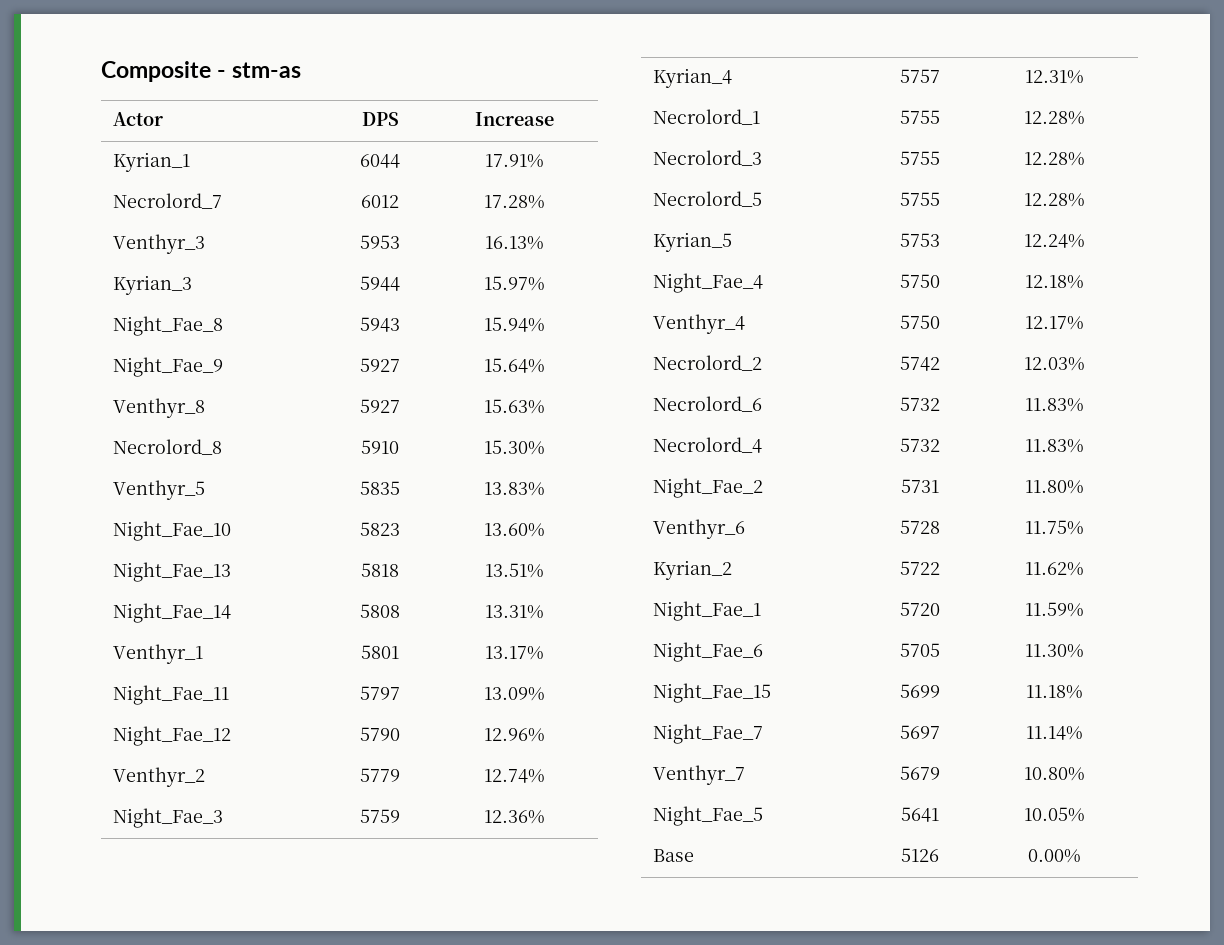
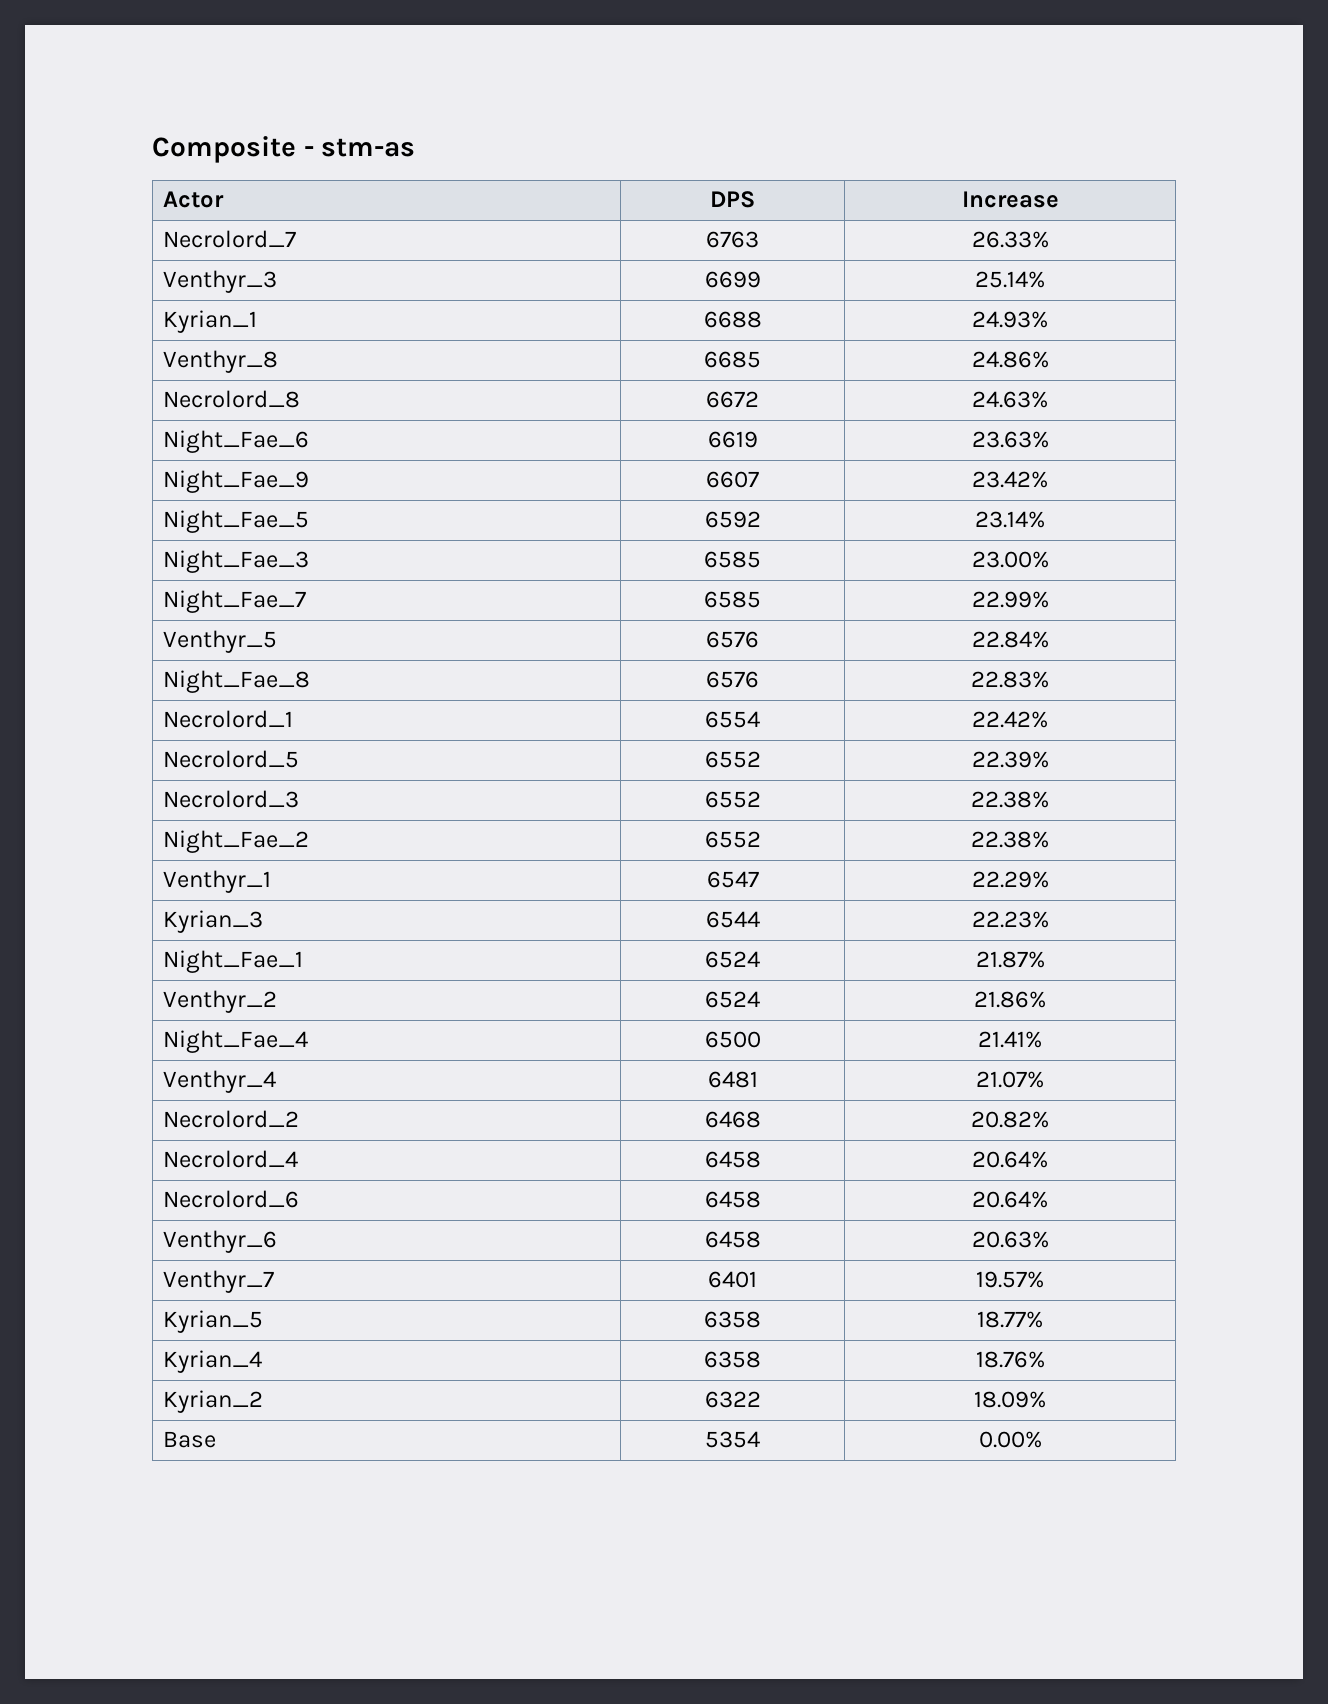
[112,152,190,172] [360,154,400,168] [485,154,544,168] // Kyrian_1 | 6044 | 17.91% -> (1059, 199) none
[361,195,399,208] [484,195,545,209] 6012 | 17.28% -> [706,231,759,248] [971,231,1049,248] 6763 | 26.33%
[360,235,400,249] [485,236,544,250] [112,275,192,295] [360,276,400,291] [484,276,545,291] [112,316,223,336] [360,317,400,332] [484,317,545,332] [112,357,223,377] [360,358,400,372] [484,358,545,373] [112,398,205,418] [360,399,400,413] [484,399,545,414] [112,439,222,455] [361,440,399,454] [484,440,545,455] [112,480,205,500] [360,481,400,495] [484,482,545,496] [112,521,231,541] [360,522,400,536] [484,523,545,537] [112,562,231,582] [361,563,399,577] [485,563,544,578] [112,603,231,623] [360,604,400,618] [485,605,544,619] [112,644,203,664] [361,645,399,659] [485,646,544,660] [112,685,229,705] [360,686,400,700] [484,687,545,701] [112,726,231,746] [360,727,400,741] [484,728,545,742] [112,767,205,787] [360,768,400,782] [484,769,545,783] [112,808,223,828] [360,809,400,823] [484,810,545,824] [652,68,732,88] [900,69,940,83] [1025,70,1084,84] [652,109,760,125] [900,110,940,124] [1024,111,1085,125] [652,150,762,166] [900,151,940,165] [1024,152,1085,166] [652,191,762,207] [900,192,940,206] [1024,193,1085,207] [652,232,732,252] [900,233,940,247] [1024,234,1085,248] [652,273,763,293] [900,274,940,288] [1025,275,1084,289] [652,314,745,334] [900,315,940,329] [1025,316,1084,330] [652,355,762,371] [900,356,940,371] [1024,357,1085,371] [652,396,762,412] [900,397,940,411] [1025,398,1084,412] [652,437,762,453] [900,438,940,452] [1025,439,1084,453] [652,478,763,498] [901,479,939,493] [1025,480,1084,494] [652,519,745,539] [900,520,940,534] [1025,520,1084,535] [652,560,732,580] [900,561,940,575] [1025,562,1084,576] [652,601,761,621] [900,602,940,616] [1025,602,1084,617] [652,642,763,662] [900,643,940,657] [1025,644,1084,658] [652,683,771,703] [900,684,940,698] [1026,685,1083,699] [652,724,763,744] [900,725,940,739] [1026,726,1083,740] [652,765,745,785] [900,766,940,780] [1024,767,1085,781] [652,806,763,826] [901,807,939,822] [1024,807,1085,822] 5953 | 16.13% // Kyrian_3 | 5944 | 15.97% // Night_Fae_8 | 5943 | 15.94% // Night_Fae_9 | 5927 | 15.64% // Venthyr_8 | 5927 | 15.63% // Necrolord_8 | 5910 | 15.30% // Venthyr_5 | 5835 | 13.83% // Night_Fae_10 | 5823 | 13.60% // Night_Fae_13 | 5818 | 13.51% // Night_Fae_14 | 5808 | 13.31% // Venthyr_1 | 5801 | 13.17% // Night_Fae_11 | 5797 | 13.09% // Night_Fae_12 | 5790 | 12.96% // Venthyr_2 | 5779 | 12.74% // Night_Fae_3 | 5759 | 12.36% // Kyrian_4 | 5757 | 12.31% // Necrolord_1 | 5755 | 12.28% // Necrolord_3 | 5755 | 12.28% // Necrolord_5 | 5755 | 12.28% // Kyrian_5 | 5753 | 12.24% // Night_Fae_4 | 5750 | 12.18% // Venthyr_4 | 5750 | 12.17% // Necrolord_2 | 5742 | 12.03% // Necrolord_6 | 5732 | 11.83% // Necrolord_4 | 5732 | 11.83% // Night_Fae_2 | 5731 | 11.80% // Venthyr_6 | 5728 | 11.75% // Kyrian_2 | 5722 | 11.62% // Night_Fae_1 | 5720 | 11.59% // Night_Fae_6 | 5705 | 11.30% // Night_Fae_15 | 5699 | 11.18% // Night_Fae_7 | 5697 | 11.14% // Venthyr_7 | 5679 | 10.80% // Night_Fae_5 | 5641 | 10.05% -> [704,271,761,288] [975,271,1045,288] [162,310,257,333] [703,311,762,328] [972,311,1048,328] [162,350,278,373] [704,351,761,368] [971,351,1049,368] [162,390,300,408] [706,391,759,408] [972,391,1048,408] [162,430,309,453] [707,431,758,448] [971,431,1049,448] [162,470,309,493] [706,471,759,488] [972,471,1048,488] [162,510,309,533] [704,511,761,528] [975,511,1045,528] [162,550,309,573] [704,551,761,568] [971,551,1049,568] [162,590,306,613] [704,591,761,608] [971,591,1049,608] [162,630,277,653] [706,631,759,648] [971,631,1049,648] [162,670,310,693] [706,671,759,688] [971,671,1049,688] [162,710,293,728] [705,711,760,728] [972,711,1048,728] [162,750,299,768] [704,751,761,768] [971,751,1049,768] [162,790,299,808] [704,791,761,808] [971,791,1049,808] [162,830,309,853] [704,831,761,848] [971,831,1049,848] [162,870,271,893] [706,871,759,888] [971,871,1049,888] [162,910,263,933] [705,911,760,928] [971,911,1049,928] [162,950,303,973] [705,951,760,968] [975,951,1045,968] [162,990,277,1013] [705,991,760,1008] [974,991,1046,1008] [162,1030,308,1053] [704,1031,761,1048] [978,1031,1042,1048] [162,1070,276,1093] [707,1071,758,1088] [976,1071,1044,1088] [162,1110,299,1128] [704,1111,761,1128] [971,1111,1049,1128] [162,1150,298,1168] [704,1151,761,1168] [972,1151,1048,1168] [162,1190,299,1208] [704,1191,761,1208] [972,1191,1048,1208] [162,1230,277,1253] [704,1231,761,1248] [971,1231,1049,1248] [162,1270,274,1293] [708,1271,757,1288] [976,1271,1044,1288] [162,1310,263,1333] [704,1311,761,1328] [977,1311,1043,1328] [162,1350,262,1373] [704,1351,761,1368] [975,1351,1045,1368] [162,1390,263,1413] [704,1391,761,1408] [974,1391,1046,1408] 6699 | 25.14% // Kyrian_1 | 6688 | 24.93% // Venthyr_8 | 6685 | 24.86% // Necrolord_8 | 6672 | 24.63% // Night_Fae_6 | 6619 | 23.63% // Night_Fae_9 | 6607 | 23.42% // Night_Fae_5 | 6592 | 23.14% // Night_Fae_3 | 6585 | 23.00% // Night_Fae_7 | 6585 | 22.99% // Venthyr_5 | 6576 | 22.84% // Night_Fae_8 | 6576 | 22.83% // Necrolord_1 | 6554 | 22.42% // Necrolord_5 | 6552 | 22.39% // Necrolord_3 | 6552 | 22.38% // Night_Fae_2 | 6552 | 22.38% // Venthyr_1 | 6547 | 22.29% // Kyrian_3 | 6544 | 22.23% // Night_Fae_1 | 6524 | 21.87% // Venthyr_2 | 6524 | 21.86% // Night_Fae_4 | 6500 | 21.41% // Venthyr_4 | 6481 | 21.07% // Necrolord_2 | 6468 | 20.82% // Necrolord_4 | 6458 | 20.64% // Necrolord_6 | 6458 | 20.64% // Venthyr_6 | 6458 | 20.63% // Venthyr_7 | 6401 | 19.57% // Kyrian_5 | 6358 | 18.77% // Kyrian_4 | 6358 | 18.76% // Kyrian_2 | 6322 | 18.09%
[901,848,939,862] 5126 -> [705,1431,760,1448] 5354

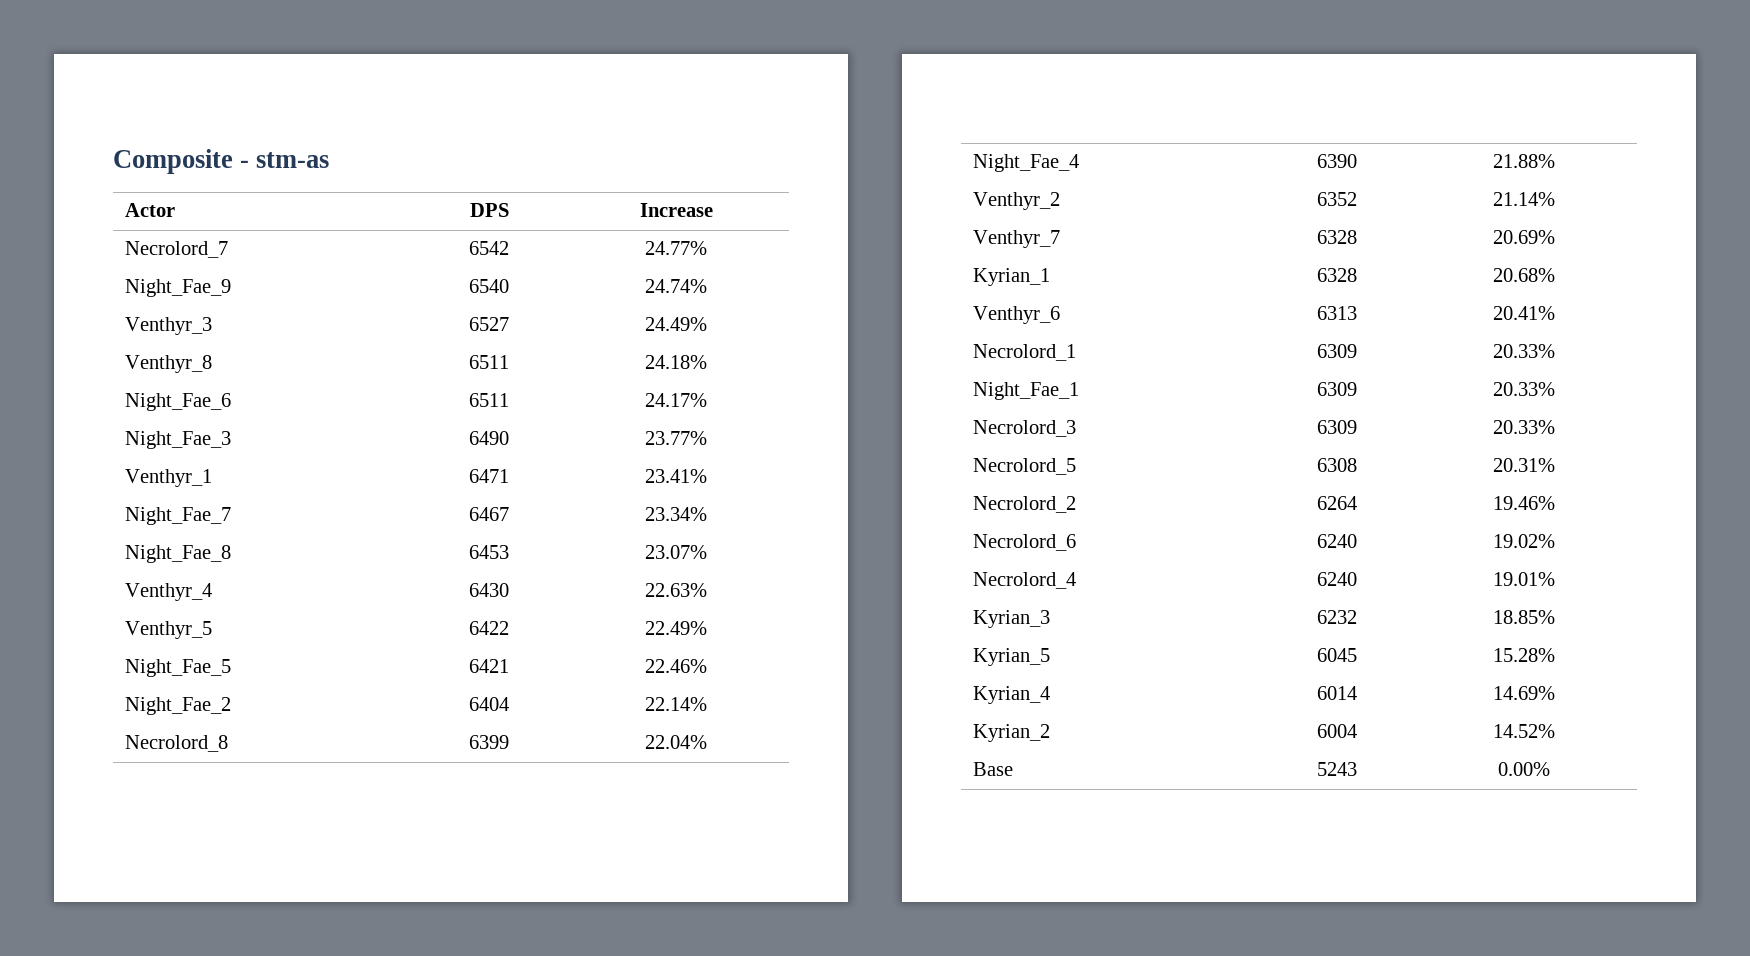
[706,231,759,248] [971,231,1049,248] [162,270,277,293] [704,271,761,288] [975,271,1045,288] [162,310,257,333] [703,311,762,328] [972,311,1048,328] [162,350,278,373] [704,351,761,368] [971,351,1049,368] [162,390,300,408] [706,391,759,408] [972,391,1048,408] [162,430,309,453] [707,431,758,448] [971,431,1049,448] [162,470,309,493] [706,471,759,488] [972,471,1048,488] [162,510,309,533] [704,511,761,528] [975,511,1045,528] [162,550,309,573] [704,551,761,568] [971,551,1049,568] [162,590,306,613] [704,591,761,608] [971,591,1049,608] [162,630,277,653] [706,631,759,648] [971,631,1049,648] [162,670,310,693] [706,671,759,688] [971,671,1049,688] [162,710,293,728] [705,711,760,728] [972,711,1048,728] [162,750,299,768] [704,751,761,768] [971,751,1049,768] [162,790,299,808] [704,791,761,808] [971,791,1049,808] [162,830,309,853] [704,831,761,848] [971,831,1049,848] [162,870,271,893] [706,871,759,888] [971,871,1049,888] [162,910,263,933] [705,911,760,928] [971,911,1049,928] [162,950,303,973] [705,951,760,968] [975,951,1045,968] [162,990,277,1013] [705,991,760,1008] [974,991,1046,1008] [162,1030,308,1053] [704,1031,761,1048] [978,1031,1042,1048] [162,1070,276,1093] [707,1071,758,1088] [976,1071,1044,1088] [162,1110,299,1128] [704,1111,761,1128] [971,1111,1049,1128] [162,1150,298,1168] [704,1151,761,1168] [972,1151,1048,1168] [162,1190,299,1208] [704,1191,761,1208] [972,1191,1048,1208] [162,1230,277,1253] [704,1231,761,1248] [971,1231,1049,1248] [162,1270,274,1293] [708,1271,757,1288] [976,1271,1044,1288] 6763 | 26.33% // Venthyr_3 | 6699 | 25.14% // Kyrian_1 | 6688 | 24.93% // Venthyr_8 | 6685 | 24.86% // Necrolord_8 | 6672 | 24.63% // Night_Fae_6 | 6619 | 23.63% // Night_Fae_9 | 6607 | 23.42% // Night_Fae_5 | 6592 | 23.14% // Night_Fae_3 | 6585 | 23.00% // Night_Fae_7 | 6585 | 22.99% // Venthyr_5 | 6576 | 22.84% // Night_Fae_8 | 6576 | 22.83% // Necrolord_1 | 6554 | 22.42% // Necrolord_5 | 6552 | 22.39% // Necrolord_3 | 6552 | 22.38% // Night_Fae_2 | 6552 | 22.38% // Venthyr_1 | 6547 | 22.29% // Kyrian_3 | 6544 | 22.23% // Night_Fae_1 | 6524 | 21.87% // Venthyr_2 | 6524 | 21.86% // Night_Fae_4 | 6500 | 21.41% // Venthyr_4 | 6481 | 21.07% // Necrolord_2 | 6468 | 20.82% // Necrolord_4 | 6458 | 20.64% // Necrolord_6 | 6458 | 20.64% // Venthyr_6 | 6458 | 20.63% // Venthyr_7 | 6401 | 19.57% -> [469,241,509,255] [645,241,707,255] [124,279,231,297] [469,279,509,293] [645,279,707,293] [124,317,212,335] [469,317,509,331] [645,317,707,331] [124,355,212,373] [469,355,509,369] [645,355,707,369] [124,393,231,411] [469,393,509,407] [645,393,707,407] [124,431,231,449] [469,431,509,445] [645,431,707,445] [124,469,212,487] [469,469,509,483] [645,469,707,483] [124,507,231,525] [469,507,509,521] [645,507,707,521] [124,545,231,563] [469,545,509,559] [645,545,707,559] [124,583,212,601] [469,583,509,597] [645,583,707,597] [124,621,212,639] [469,621,509,635] [645,621,707,635] [124,659,231,677] [469,659,509,673] [645,659,707,673] [124,697,231,715] [469,697,509,711] [645,697,707,711] [124,735,228,752] [469,735,509,749] [645,735,707,749] [972,154,1079,172] [1317,154,1357,168] [1493,154,1555,168] [972,192,1060,210] [1317,192,1357,206] [1493,192,1555,206] [972,230,1060,248] [1317,230,1357,244] [1493,230,1555,244] [972,268,1050,286] [1317,268,1357,282] [1493,268,1555,282] [972,306,1060,324] [1317,306,1357,320] [1493,306,1555,320] [972,344,1076,361] [1317,344,1357,358] [1493,344,1555,358] [972,382,1079,400] [1317,382,1357,396] [1493,382,1555,396] [972,420,1076,437] [1317,420,1357,434] [1493,420,1555,434] [972,458,1076,475] [1317,458,1357,472] [1493,458,1555,472] [972,496,1076,513] [1317,496,1357,510] [1493,496,1555,510] [972,534,1076,551] [1317,534,1357,548] [1493,534,1555,548] [972,572,1076,589] [1317,572,1357,586] [1493,572,1555,586] [972,610,1050,628] [1317,610,1357,624] [1493,610,1555,624] 6542 | 24.77% // Night_Fae_9 | 6540 | 24.74% // Venthyr_3 | 6527 | 24.49% // Venthyr_8 | 6511 | 24.18% // Night_Fae_6 | 6511 | 24.17% // Night_Fae_3 | 6490 | 23.77% // Venthyr_1 | 6471 | 23.41% // Night_Fae_7 | 6467 | 23.34% // Night_Fae_8 | 6453 | 23.07% // Venthyr_4 | 6430 | 22.63% // Venthyr_5 | 6422 | 22.49% // Night_Fae_5 | 6421 | 22.46% // Night_Fae_2 | 6404 | 22.14% // Necrolord_8 | 6399 | 22.04% // Night_Fae_4 | 6390 | 21.88% // Venthyr_2 | 6352 | 21.14% // Venthyr_7 | 6328 | 20.69% // Kyrian_1 | 6328 | 20.68% // Venthyr_6 | 6313 | 20.41% // Necrolord_1 | 6309 | 20.33% // Night_Fae_1 | 6309 | 20.33% // Necrolord_3 | 6309 | 20.33% // Necrolord_5 | 6308 | 20.31% // Necrolord_2 | 6264 | 19.46% // Necrolord_6 | 6240 | 19.02% // Necrolord_4 | 6240 | 19.01% // Kyrian_3 | 6232 | 18.85%
[704,1311,761,1328] [977,1311,1043,1328] 6358 | 18.77% -> [1317,648,1357,662] [1493,648,1555,662] 6045 | 15.28%
[704,1351,761,1368] [975,1351,1045,1368] 6358 | 18.76% -> [1317,686,1357,700] [1493,686,1555,700] 6014 | 14.69%
[704,1391,761,1408] [974,1391,1046,1408] 6322 | 18.09% -> [1317,724,1357,738] [1493,724,1555,738] 6004 | 14.52%
[705,1431,760,1448] 5354 -> [1317,762,1357,776] 5243

